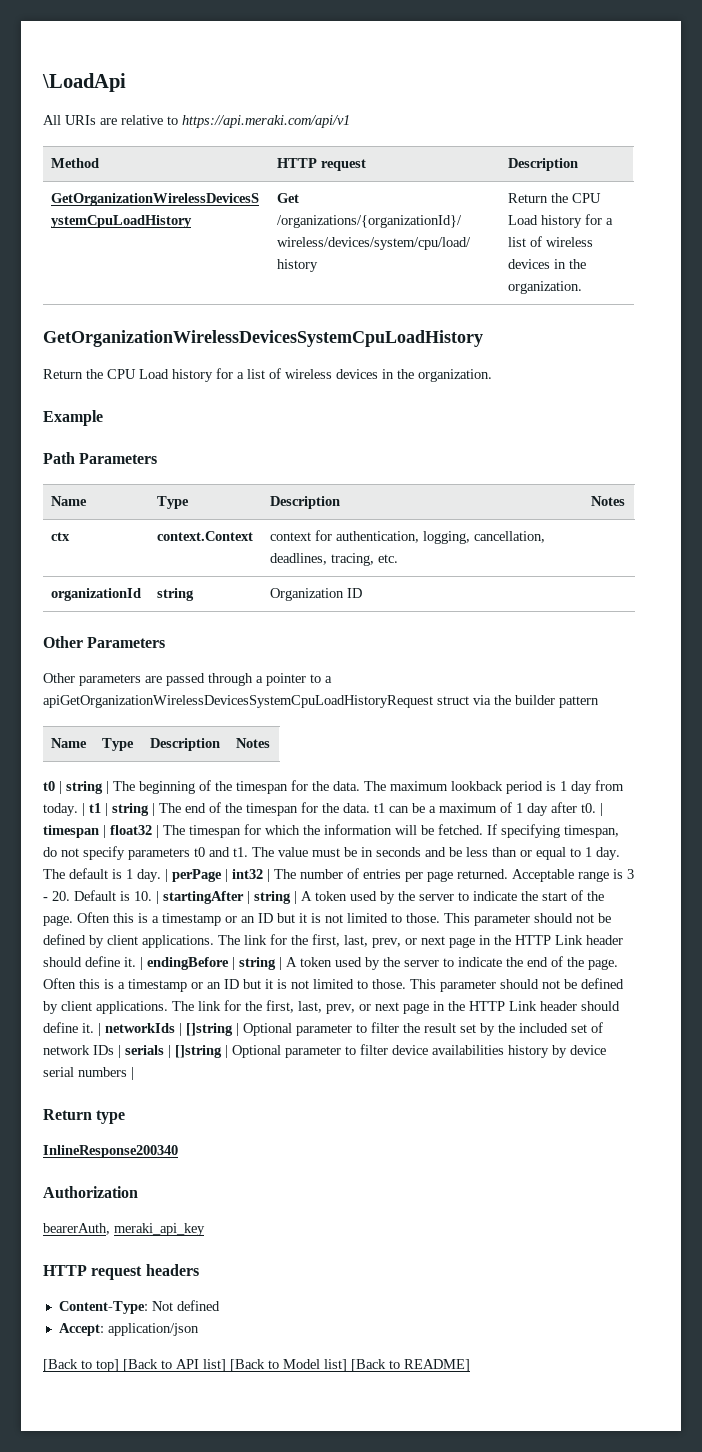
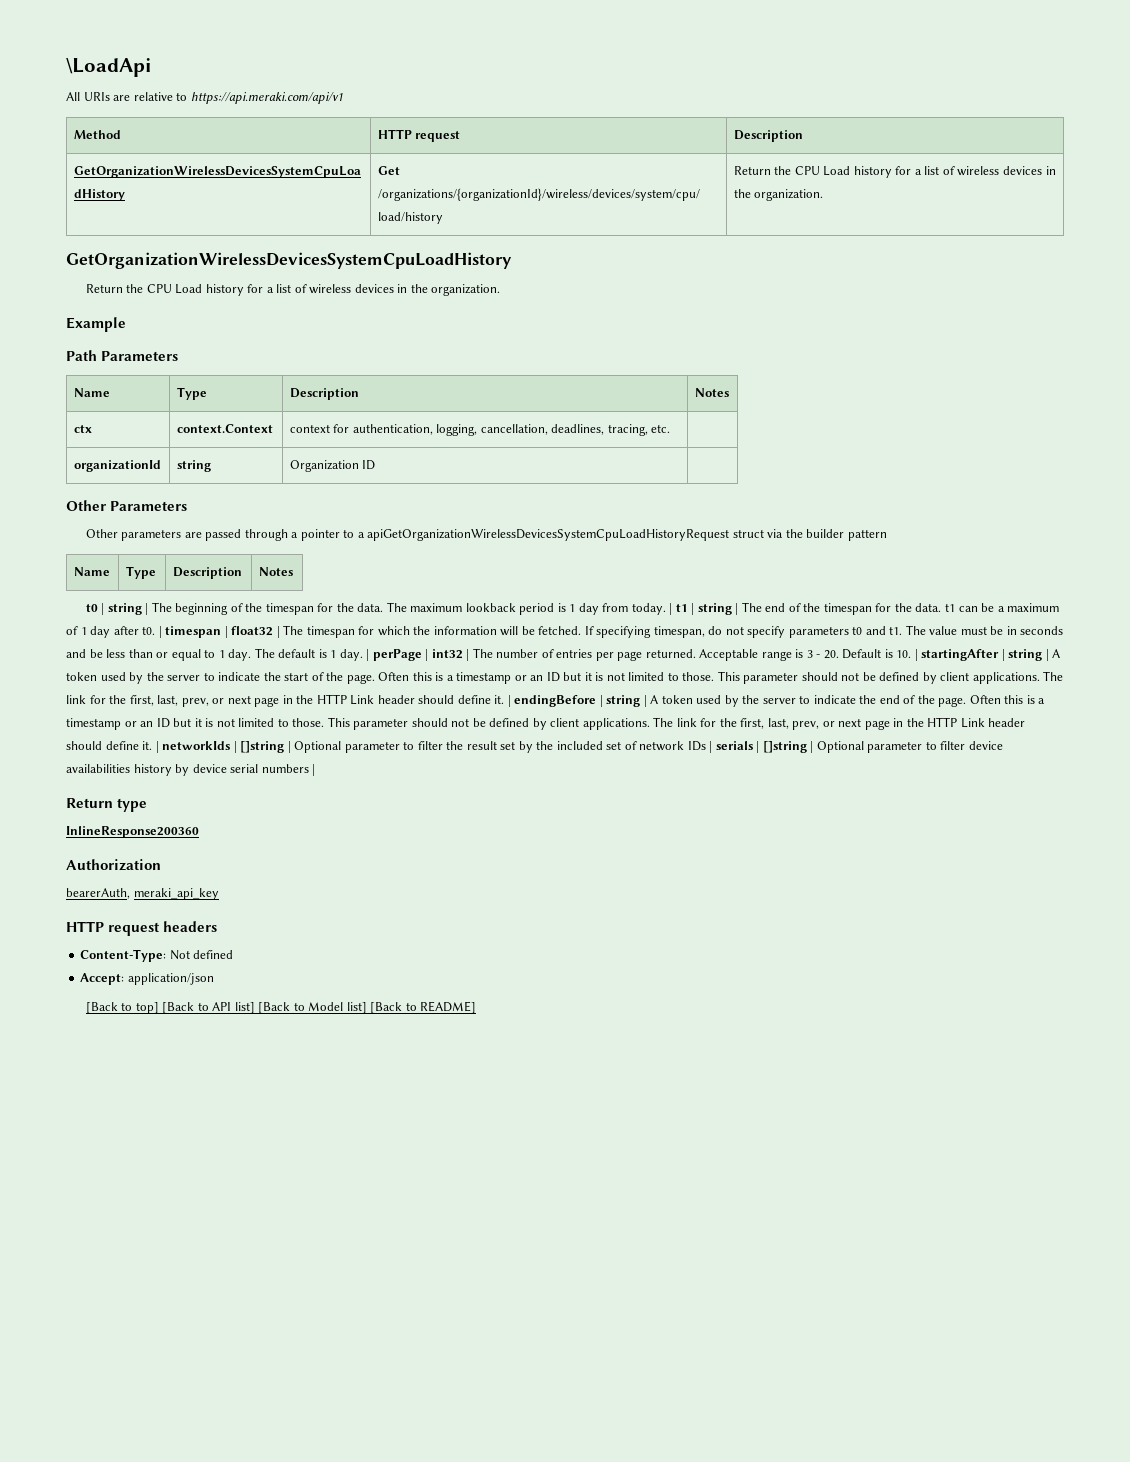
[43,1145,178,1158] InlineResponse200340 -> [66,826,199,838] InlineResponse200360

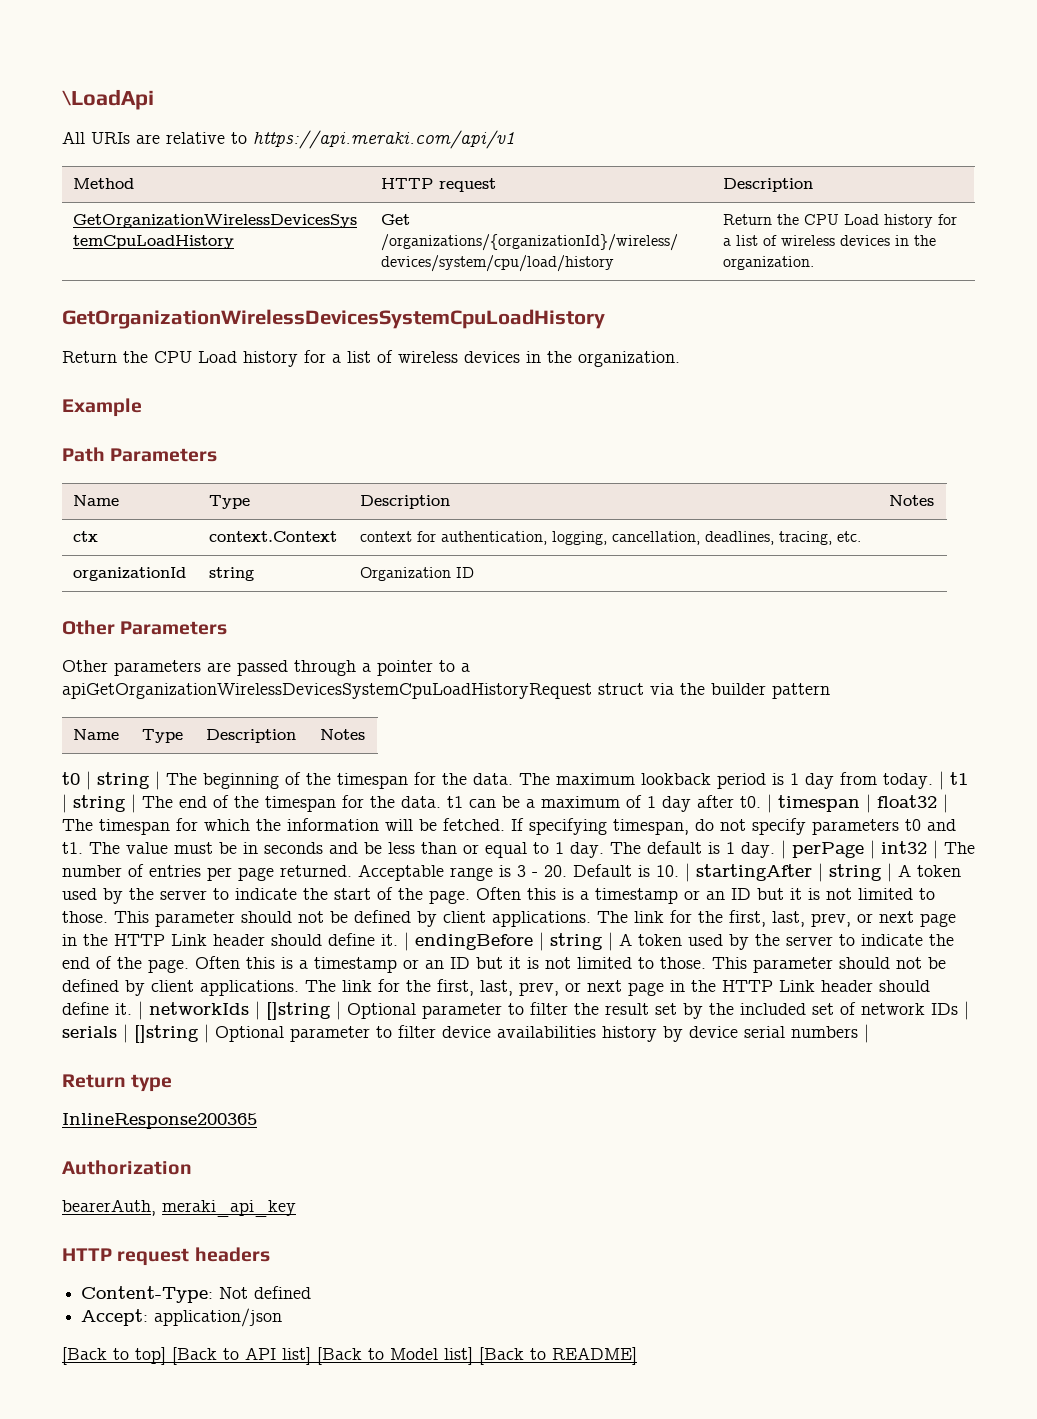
[66,826,199,838] InlineResponse200360 -> [62,1113,257,1129] InlineResponse200365

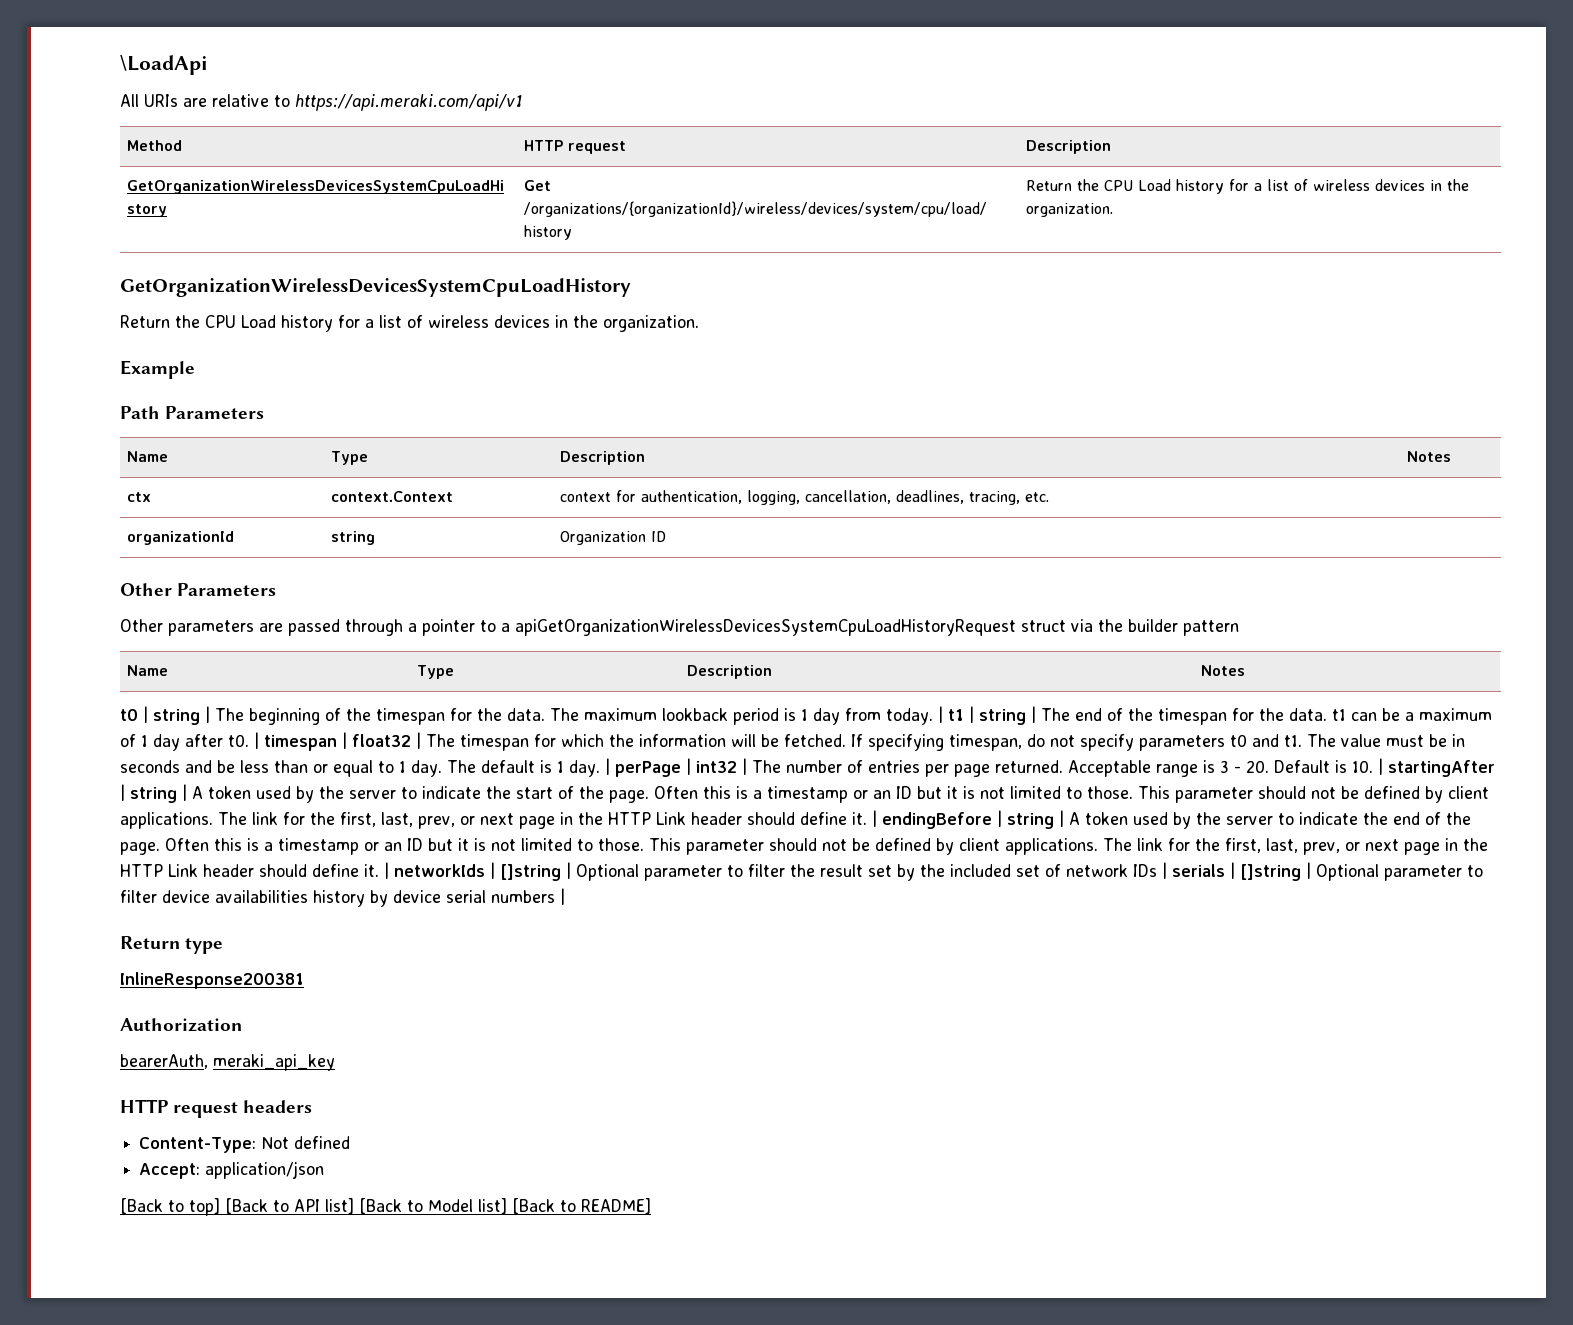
[62,1113,257,1129] InlineResponse200365 -> [120,972,304,989] InlineResponse200381

